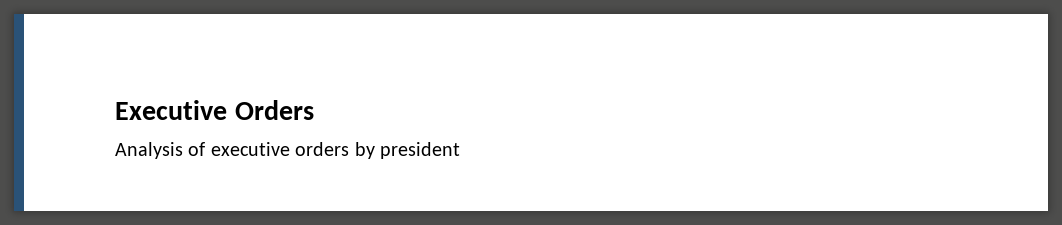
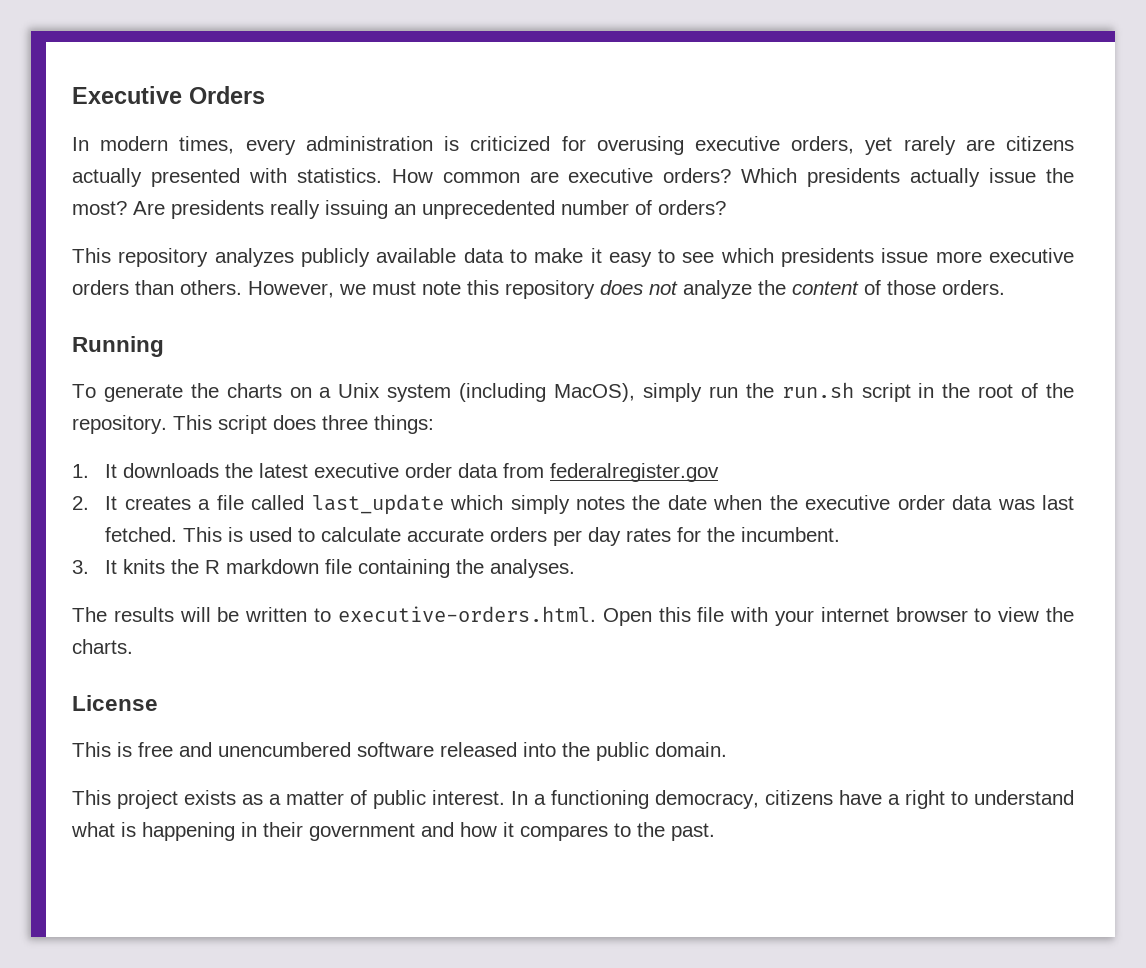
[115,142,460,159] Analysis of executive orders by president -> [72,136,1074,155] [72,168,1074,187] [72,200,726,219] [72,248,1074,267] [72,280,1005,299] [72,336,164,357] [72,382,1075,402] [72,415,434,434] [72,463,720,482] [72,494,1074,515] [105,527,841,546] [72,559,576,578] [72,606,1074,626] [72,639,133,654] [72,695,158,711] [72,742,727,761] [72,790,1074,809] [71,822,715,841] In modern times, every administration is criticized for overusing executive orders, yet rarely are citizens actually presented with statistics. How common are executive orders? Which presidents actually issue the most? Are presidents really issuing an unprecedented number of orders? // This repository analyzes publicly available data to make it easy to see which presidents issue more executive orders than others. However, we must note this repository does not analyze the content of those orders. // Running // To generate the charts on a Unix system (including MacOS), simply run the run.sh script in the root of the repository. This script does three things: // 1. It downloads the latest executive order data from federalregister.gov // 2. It creates a file called last_update which simply notes the date when the executive order data was last fetched. This is used to calculate accurate orders per day rates for the incumbent. // 3. It knits the R markdown file containing the analyses. // The results will be written to executive-orders.html. Open this file with your internet browser to view the charts. // License // This is free and unencumbered software released into the public domain. // This project exists as a matter of public interest. In a functioning democracy, citizens have a right to understand what is happening in their government and how it compares to the past.

